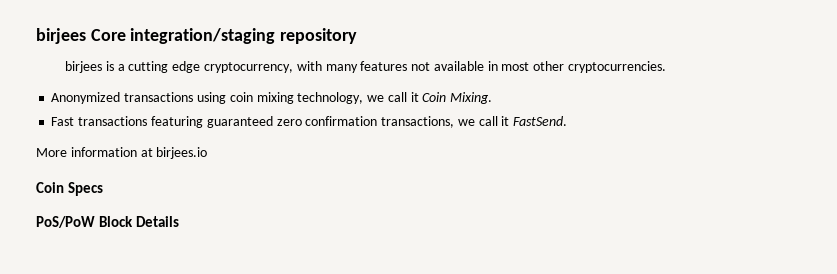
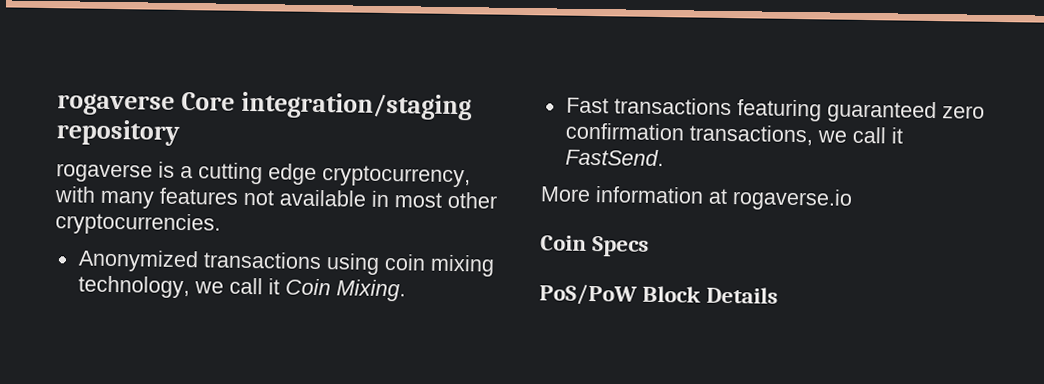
[36,28,86,44] birjees -> [57,93,175,116] rogaverse
[65,61,103,73] birjees -> [56,163,153,183] rogaverse
[156,147,208,159] birjees.io -> [732,188,853,211] rogaverse.io

